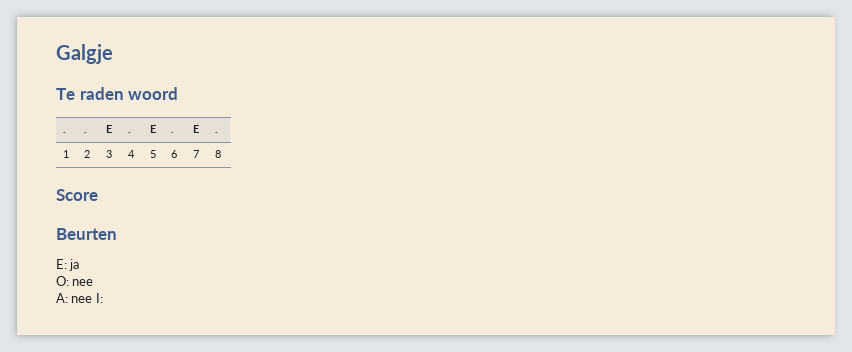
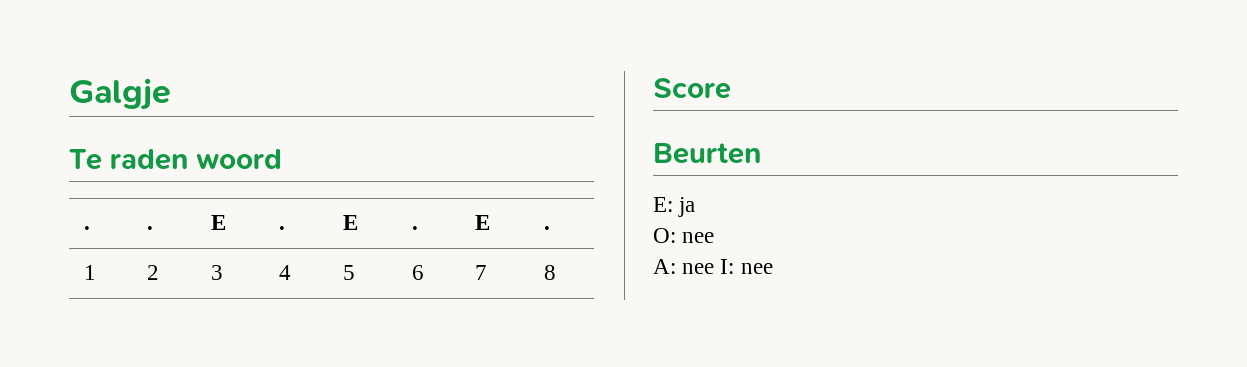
(103, 298) none -> [740,263,773,274] nee

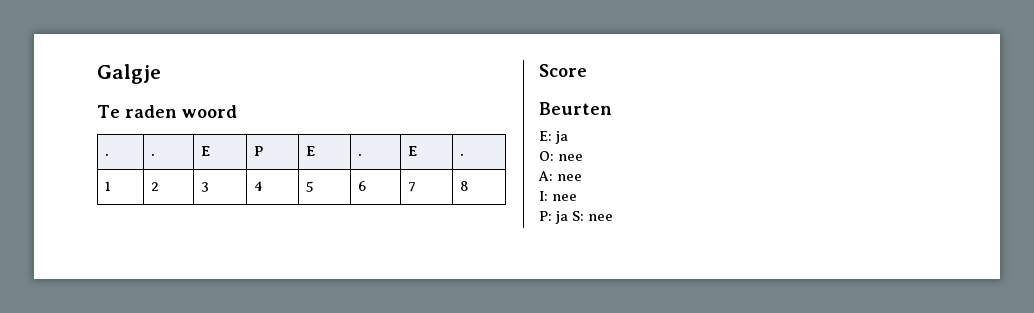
[279,226,286,230] . -> [254,146,264,156] P
(715, 268) none -> (582, 177) //
(773, 268) none -> [539,211,613,224] // P: ja S: nee

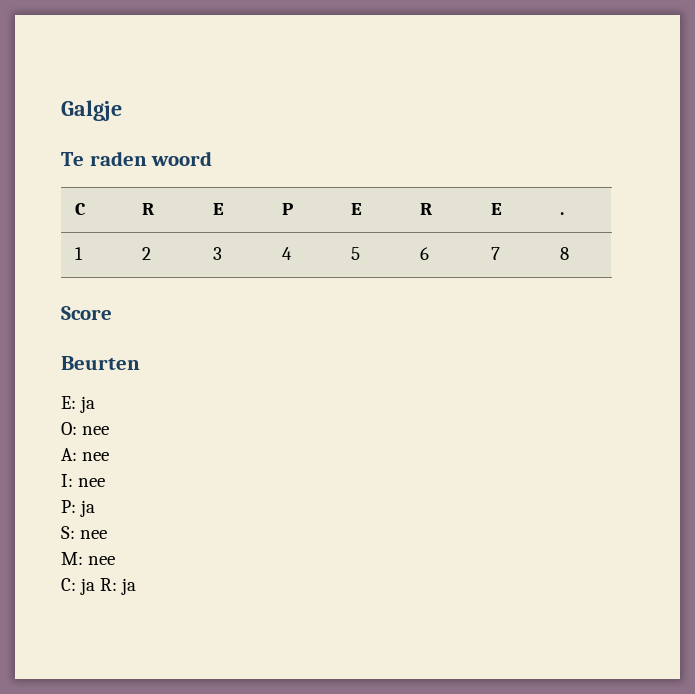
[105,153,110,156] [151,153,156,156] . | . -> [74,203,86,215] [141,203,154,215] C | R
[358,153,363,156] . -> [419,203,432,215] R
(568, 217) none -> (96, 508) //
(613, 217) none -> [61,552,116,565] [61,578,137,595] // M: nee // C: ja R: ja

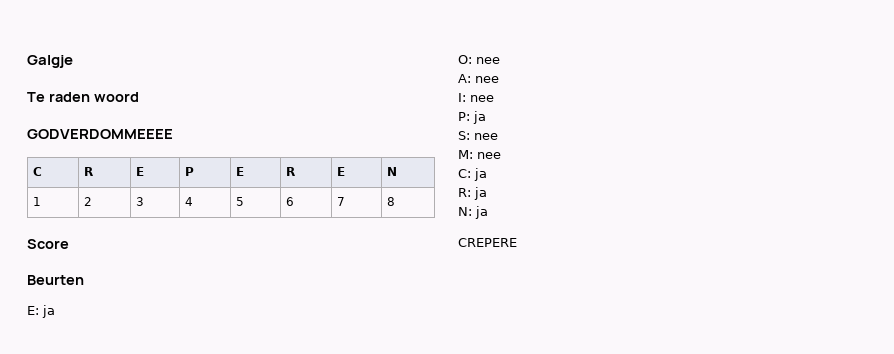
(213, 158) none -> [27,129,173,139] // GODVERDOMMEEEE
[559,212,564,215] . -> [387,167,398,176] N
(96, 586) none -> (487, 174) //
(137, 586) none -> [458,206,488,219] [458,238,517,247] // N: ja // CREPERE

